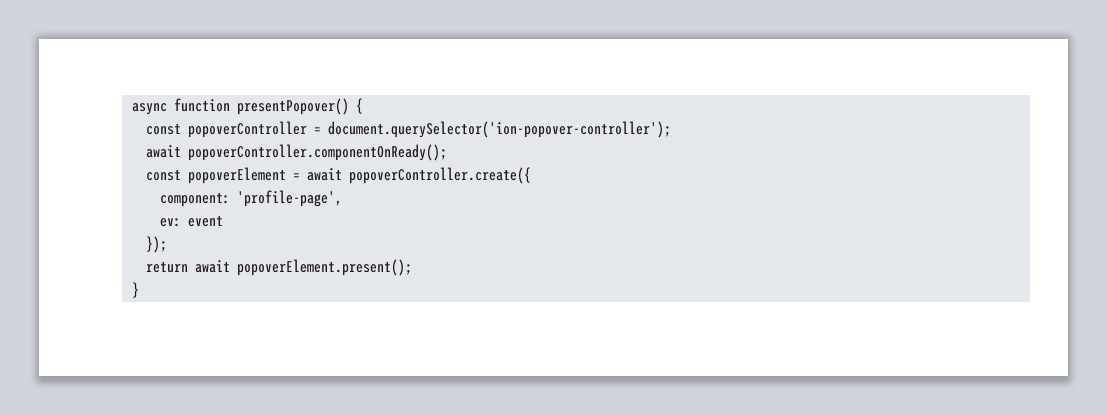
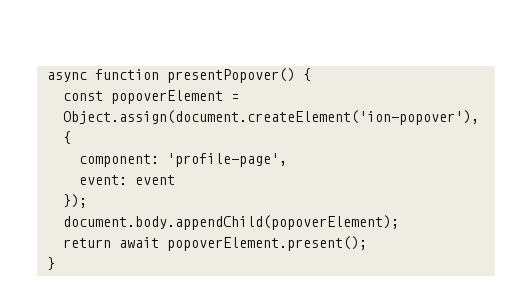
[145,121,671,138] [145,144,447,161] // const popoverController = document.querySelector('ion-popover-controller'); // await popoverController.componentOnReady(); -> (311, 74) none
[306,167,531,184] await popoverController.create({ -> [62,110,479,125] [62,131,71,144] Object.assign(document.createElement('ion-popover'), {
[159,218,181,227] ev: -> [78,175,127,185] event:
(167, 244) none -> [62,215,399,230] // document.body.appendChild(popoverElement);

